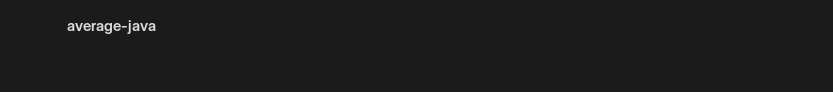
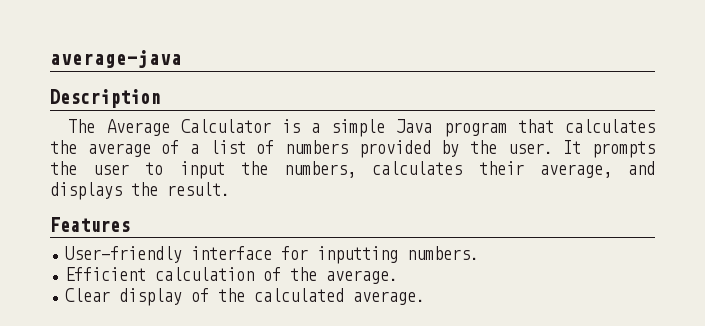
(156, 27) none -> [50,89,160,108] [68,119,655,137] [50,140,655,158] [50,161,655,179] [50,182,230,200] [50,217,130,232] [65,246,480,264] [65,267,399,284] [65,288,426,306] // Description // The Average Calculator is a simple Java program that calculates the average of a list of numbers provided by the user. It prompts the user to input the numbers, calculates their average, and displays the result. // Features // User-friendly interface for inputting numbers. // Efficient calculation of the average. // Clear display of the calculated average.

